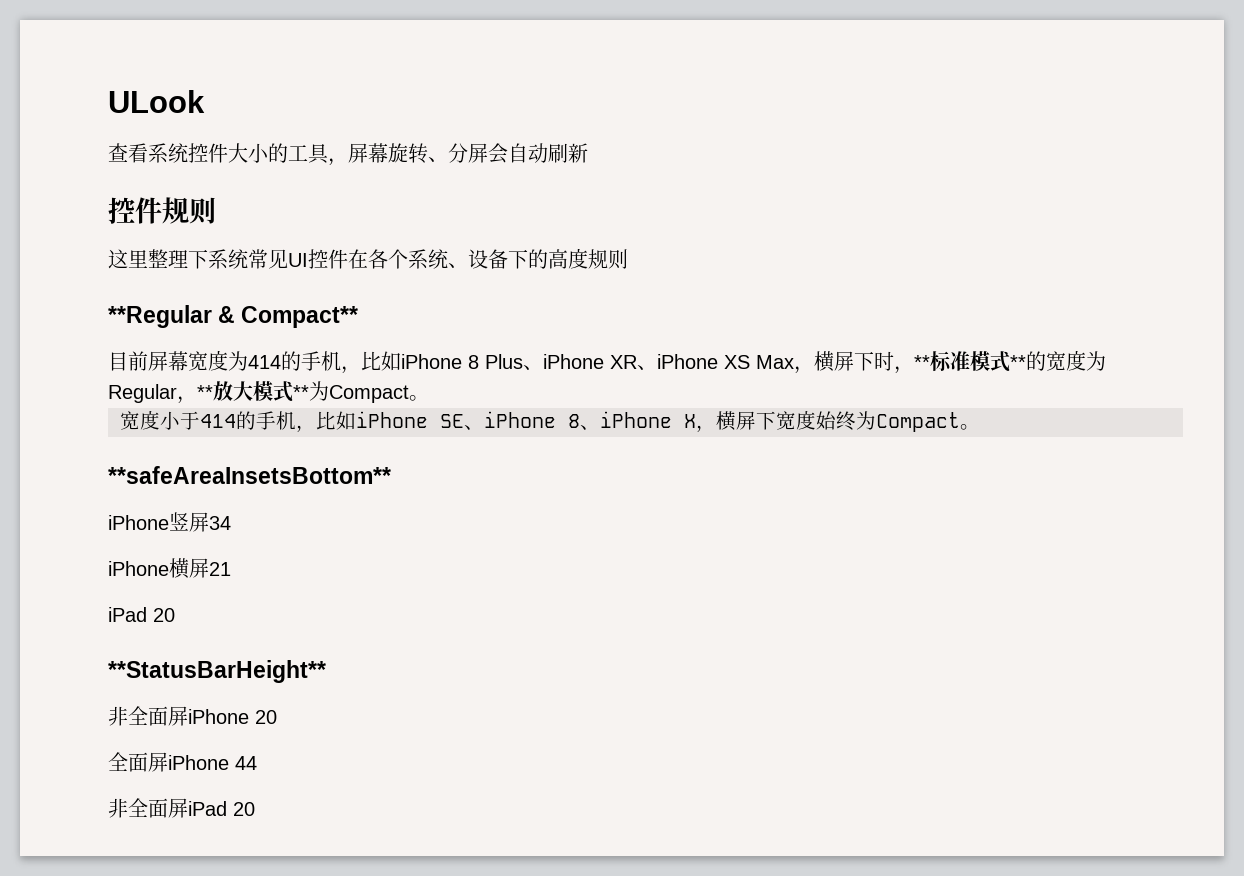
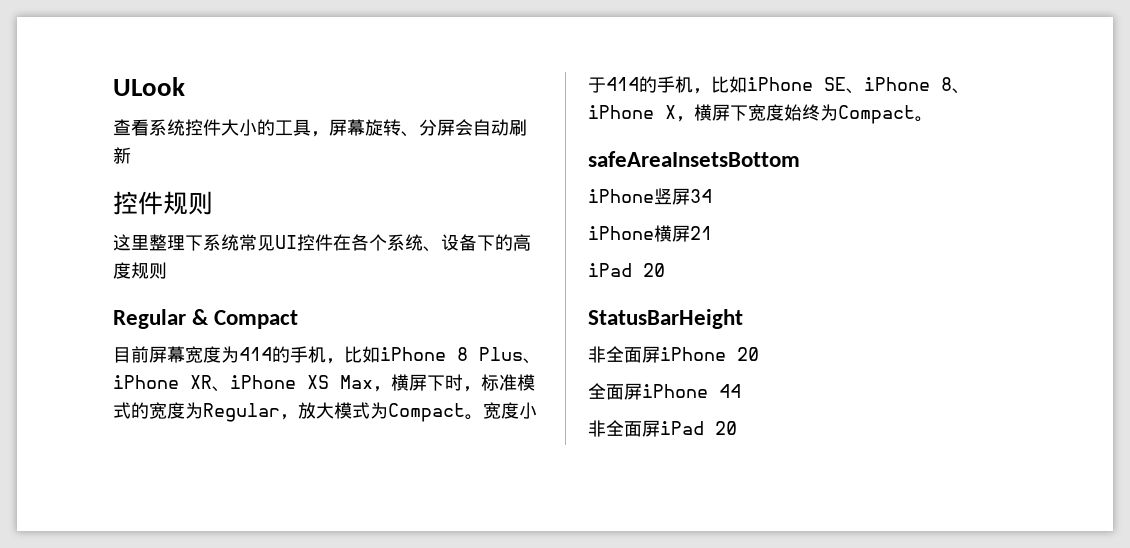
[108,305,359,328] **Regular & Compact** -> [113,309,299,329] Regular & Compact
[914,355,930,369] ** -> (481, 389) none
[1010,355,1026,369] ** -> (131, 410) none
[197,385,213,399] ** -> (298, 417) none
[293,381,429,403] **为Compact。 // -> [370,402,483,422] 为Compact。
[108,466,391,484] **safeAreaInsetsBottom** -> [588,151,800,167] safeAreaInsetsBottom
[108,660,326,683] **StatusBarHeight** -> [588,309,743,329] StatusBarHeight

